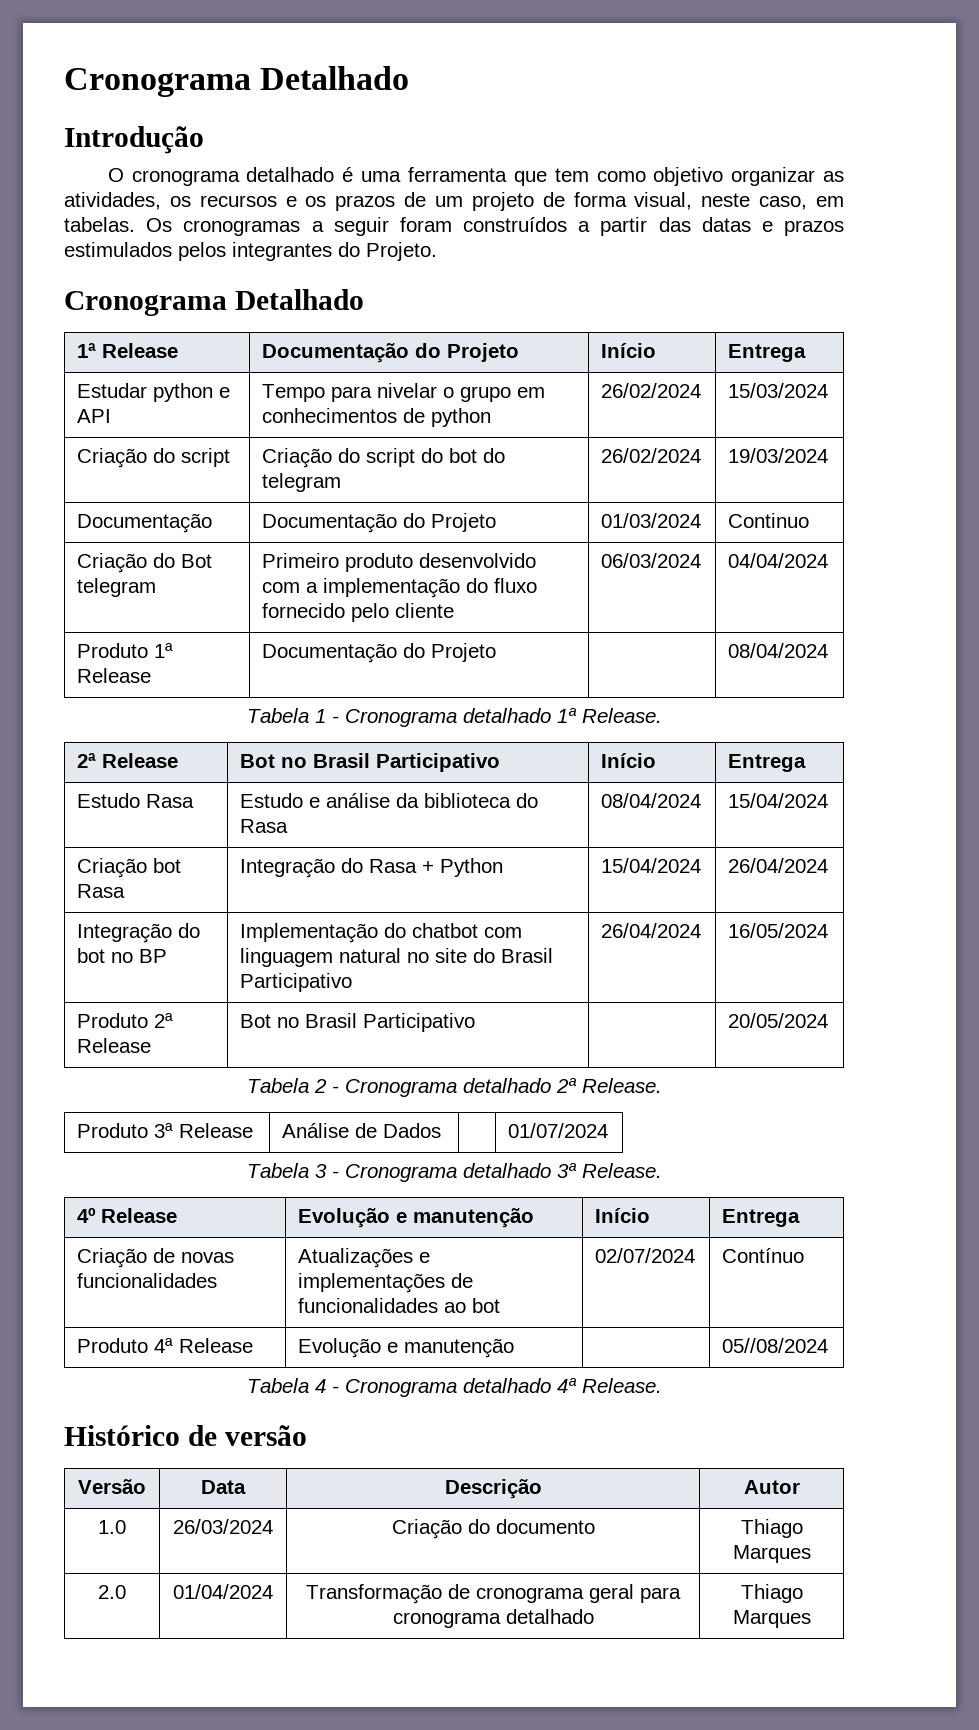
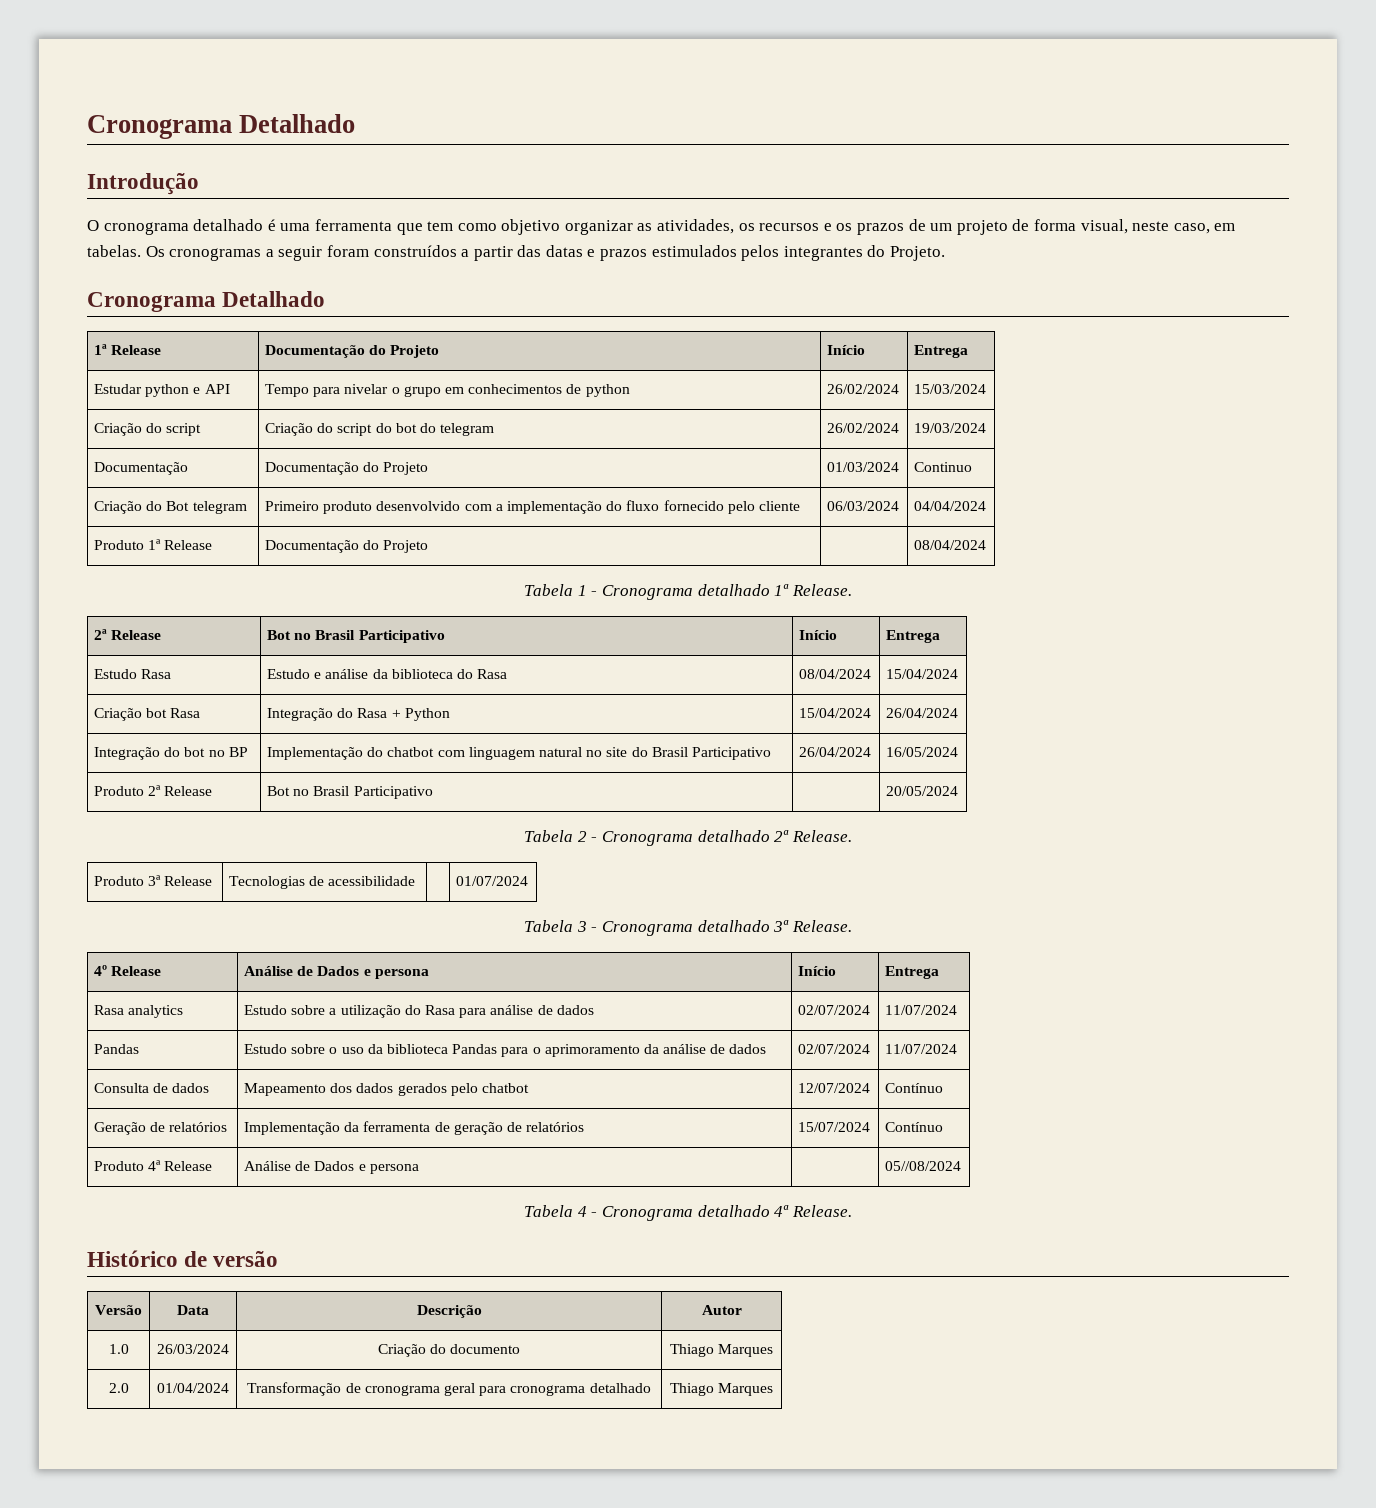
[282,1123,442,1138] Análise de Dados -> [229,876,416,889] Tecnologias de acessibilidade
[298,1208,535,1228] [595,1208,651,1223] [722,1209,801,1227] [77,1248,235,1268] [77,1273,218,1288] [298,1248,431,1268] [298,1273,474,1293] [298,1298,501,1313] [595,1248,696,1263] Evolução e manutenção | Início | Entrega // Criação de novas funcionalidades | Atualizações e implementações de funcionalidades ao bot | 02/07/2024 -> [244,966,429,979] [798,966,837,976] [885,966,940,979] [94,1005,184,1018] [244,1005,594,1018] [798,1005,871,1015] [885,1005,958,1015] [94,1044,140,1054] [244,1044,767,1057] [798,1044,871,1054] [885,1044,958,1054] [94,1083,210,1093] [244,1083,529,1096] [798,1083,871,1093] [885,1083,944,1093] [94,1122,228,1135] [244,1121,585,1135] [798,1122,871,1132] Análise de Dados e persona | Início | Entrega // Rasa analytics | Estudo sobre a utilização do Rasa para análise de dados | 02/07/2024 | 11/07/2024 // Pandas | Estudo sobre o uso da biblioteca Pandas para o aprimoramento da análise de dados | 02/07/2024 | 11/07/2024 // Consulta de dados | Mapeamento dos dados gerados pelo chatbot | 12/07/2024 | Contínuo // Geração de relatórios | Implementação da ferramenta de geração de relatórios | 15/07/2024
[298,1338,515,1358] Evolução e manutenção -> [244,1161,419,1174] Análise de Dados e persona

